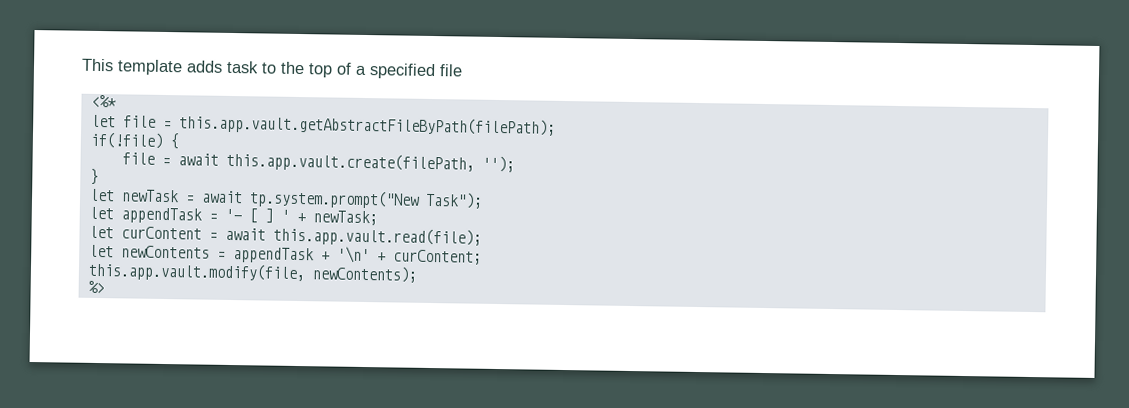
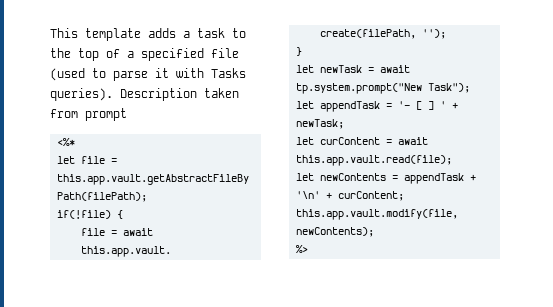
(223, 66) none -> [183,31,190,38] a
(463, 70) none -> [50,68,246,81] [50,88,239,101] [50,108,127,121] (used to parse it with Tasks queries). Description taken from prompt

